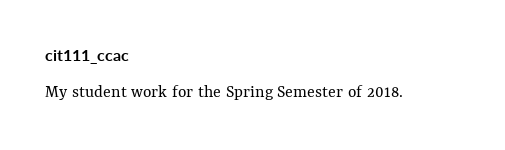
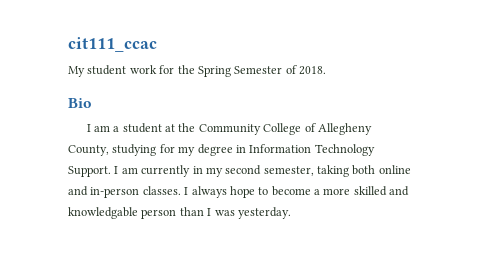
(403, 92) none -> [68,98,92,108] [86,123,372,135] [68,144,375,156] [68,165,411,177] [68,186,410,198] [68,207,291,219] // Bio // I am a student at the Community College of Allegheny County, studying for my degree in Information Technology Support. I am currently in my second semester, taking both online and in-person classes. I always hope to become a more skilled and knowledgable person than I was yesterday.

